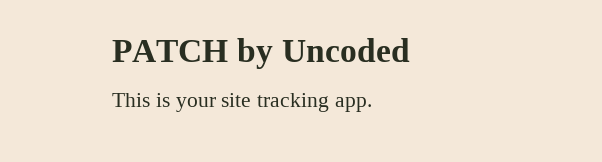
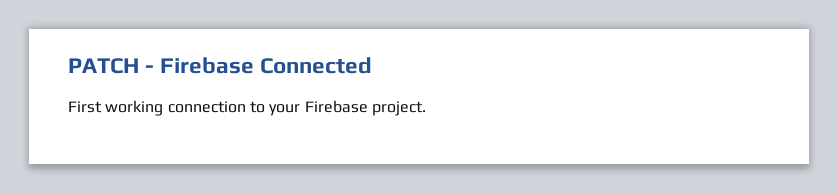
[237,38,411,69] [112,93,373,112] by Uncoded // This is your site tracking app. -> [145,57,373,74] [68,100,426,116] - Firebase Connected // First working connection to your Firebase project.

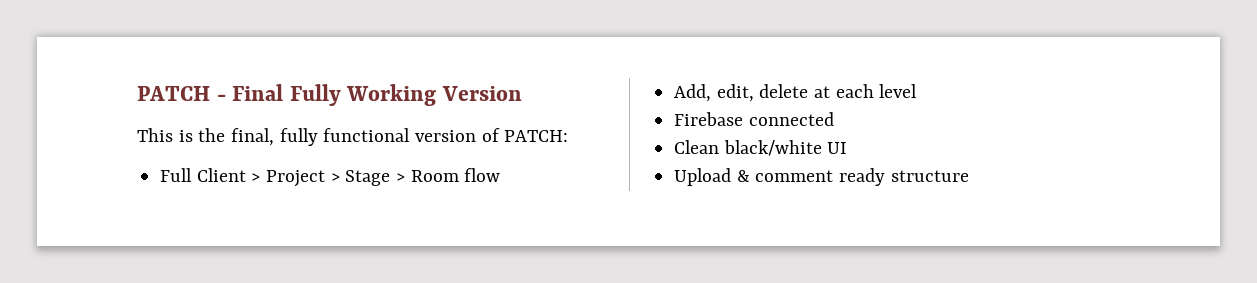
[160,57,373,74] [68,100,426,116] Firebase Connected // First working connection to your Firebase project. -> [232,84,523,106] [137,128,569,146] [160,168,501,187] [674,84,918,102] [674,112,834,126] [674,140,848,156] [674,168,969,186] Final Fully Working Version // This is the final, fully functional version of PATCH: // Full Client > Project > Stage > Room flow // Add, edit, delete at each level // Firebase connected // Clean black/white UI // Upload & comment ready structure

